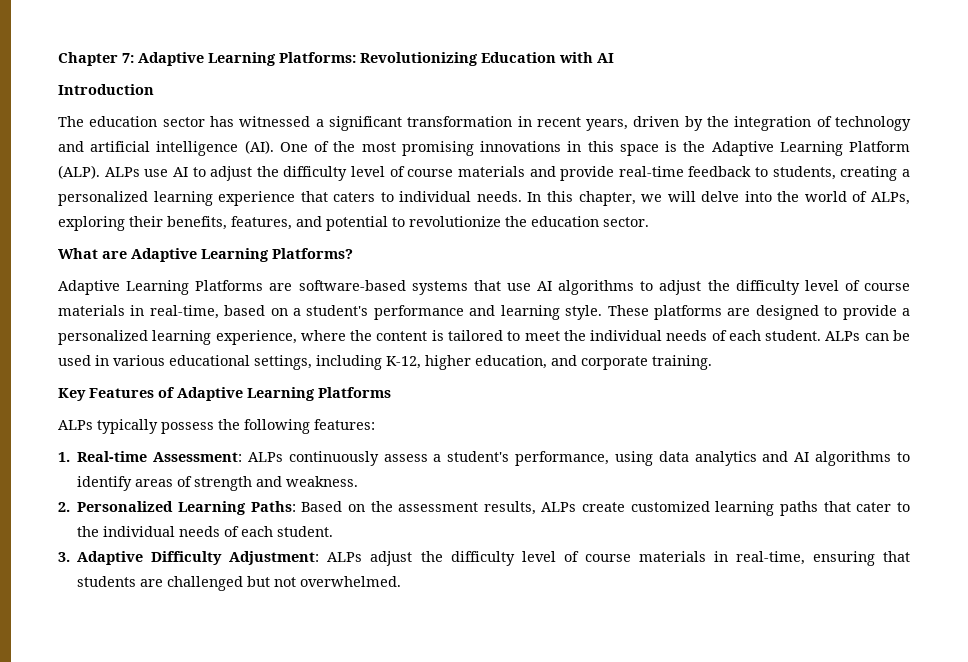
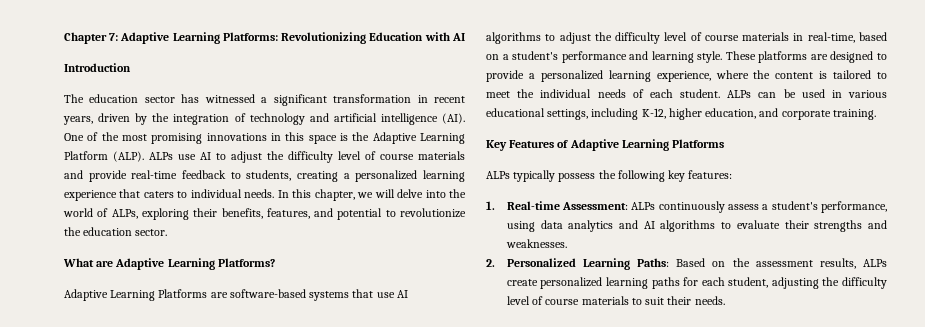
(310, 426) none -> [668,170,686,182] key
[77,476,359,491] identify areas of strength and weakness. -> [736,220,887,232] [505,239,567,248] evaluate their strengths and weaknesses.
[630,501,710,512] customized -> [540,277,603,289] personalized
[823,501,910,512] [77,526,334,537] [58,551,911,566] [77,576,402,591] that cater to the individual needs of each student. // 3. Adaptive Difficulty Adjustment: ALPs adjust the difficulty level of course materials in real-time, ensuring that students are challenged but not overwhelmed. -> [683,277,887,289] [506,296,725,305] for each student, adjusting the difficulty level of course materials to suit their needs.

